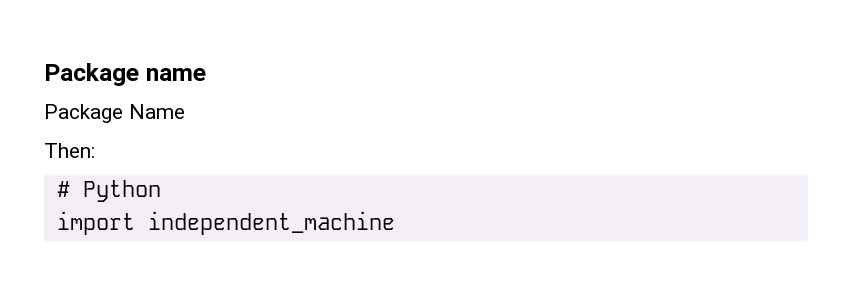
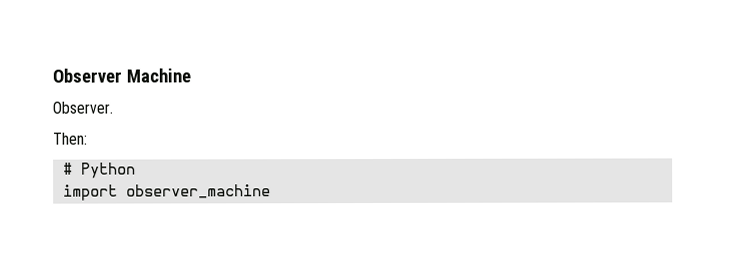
[44,63,206,86] [44,104,185,123] Package name // Package Name -> [52,68,191,83] [52,101,113,114] Observer Machine // Observer.
[147,211,395,235] independent_machine -> [125,184,271,199] observer_machine

